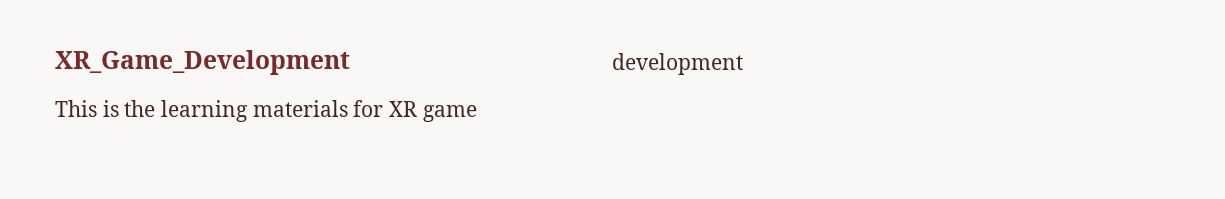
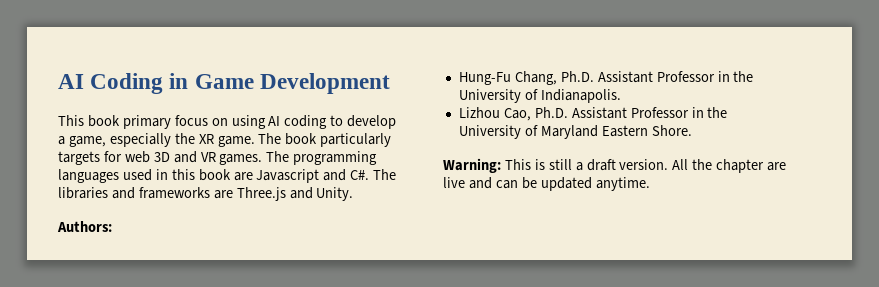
[55,50,350,75] [55,100,477,122] [612,53,743,75] XR_Game_Development // This is the learning materials for XR game development -> [58,73,390,94] [58,115,397,129] [58,133,392,147] [58,151,378,165] [58,169,397,183] [58,187,354,201] [57,221,112,232] [458,71,754,85] [458,89,621,103] [458,107,728,121] [458,125,692,139] [443,158,787,173] [443,177,650,191] AI Coding in Game Development // This book primary focus on using AI coding to develop a game, especially the XR game. The book particularly targets for web 3D and VR games. The programming languages used in this book are Javascript and C#. The libraries and frameworks are Three.js and Unity. // Authors: // Hung-Fu Chang, Ph.D. Assistant Professor in the University of Indianapolis. // Lizhou Cao, Ph.D. Assistant Professor in the University of Maryland Eastern Shore. // Warning: This is still a draft version. All the chapter are live and can be updated anytime.

